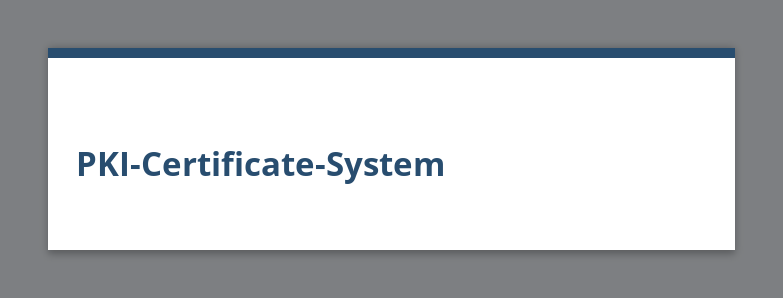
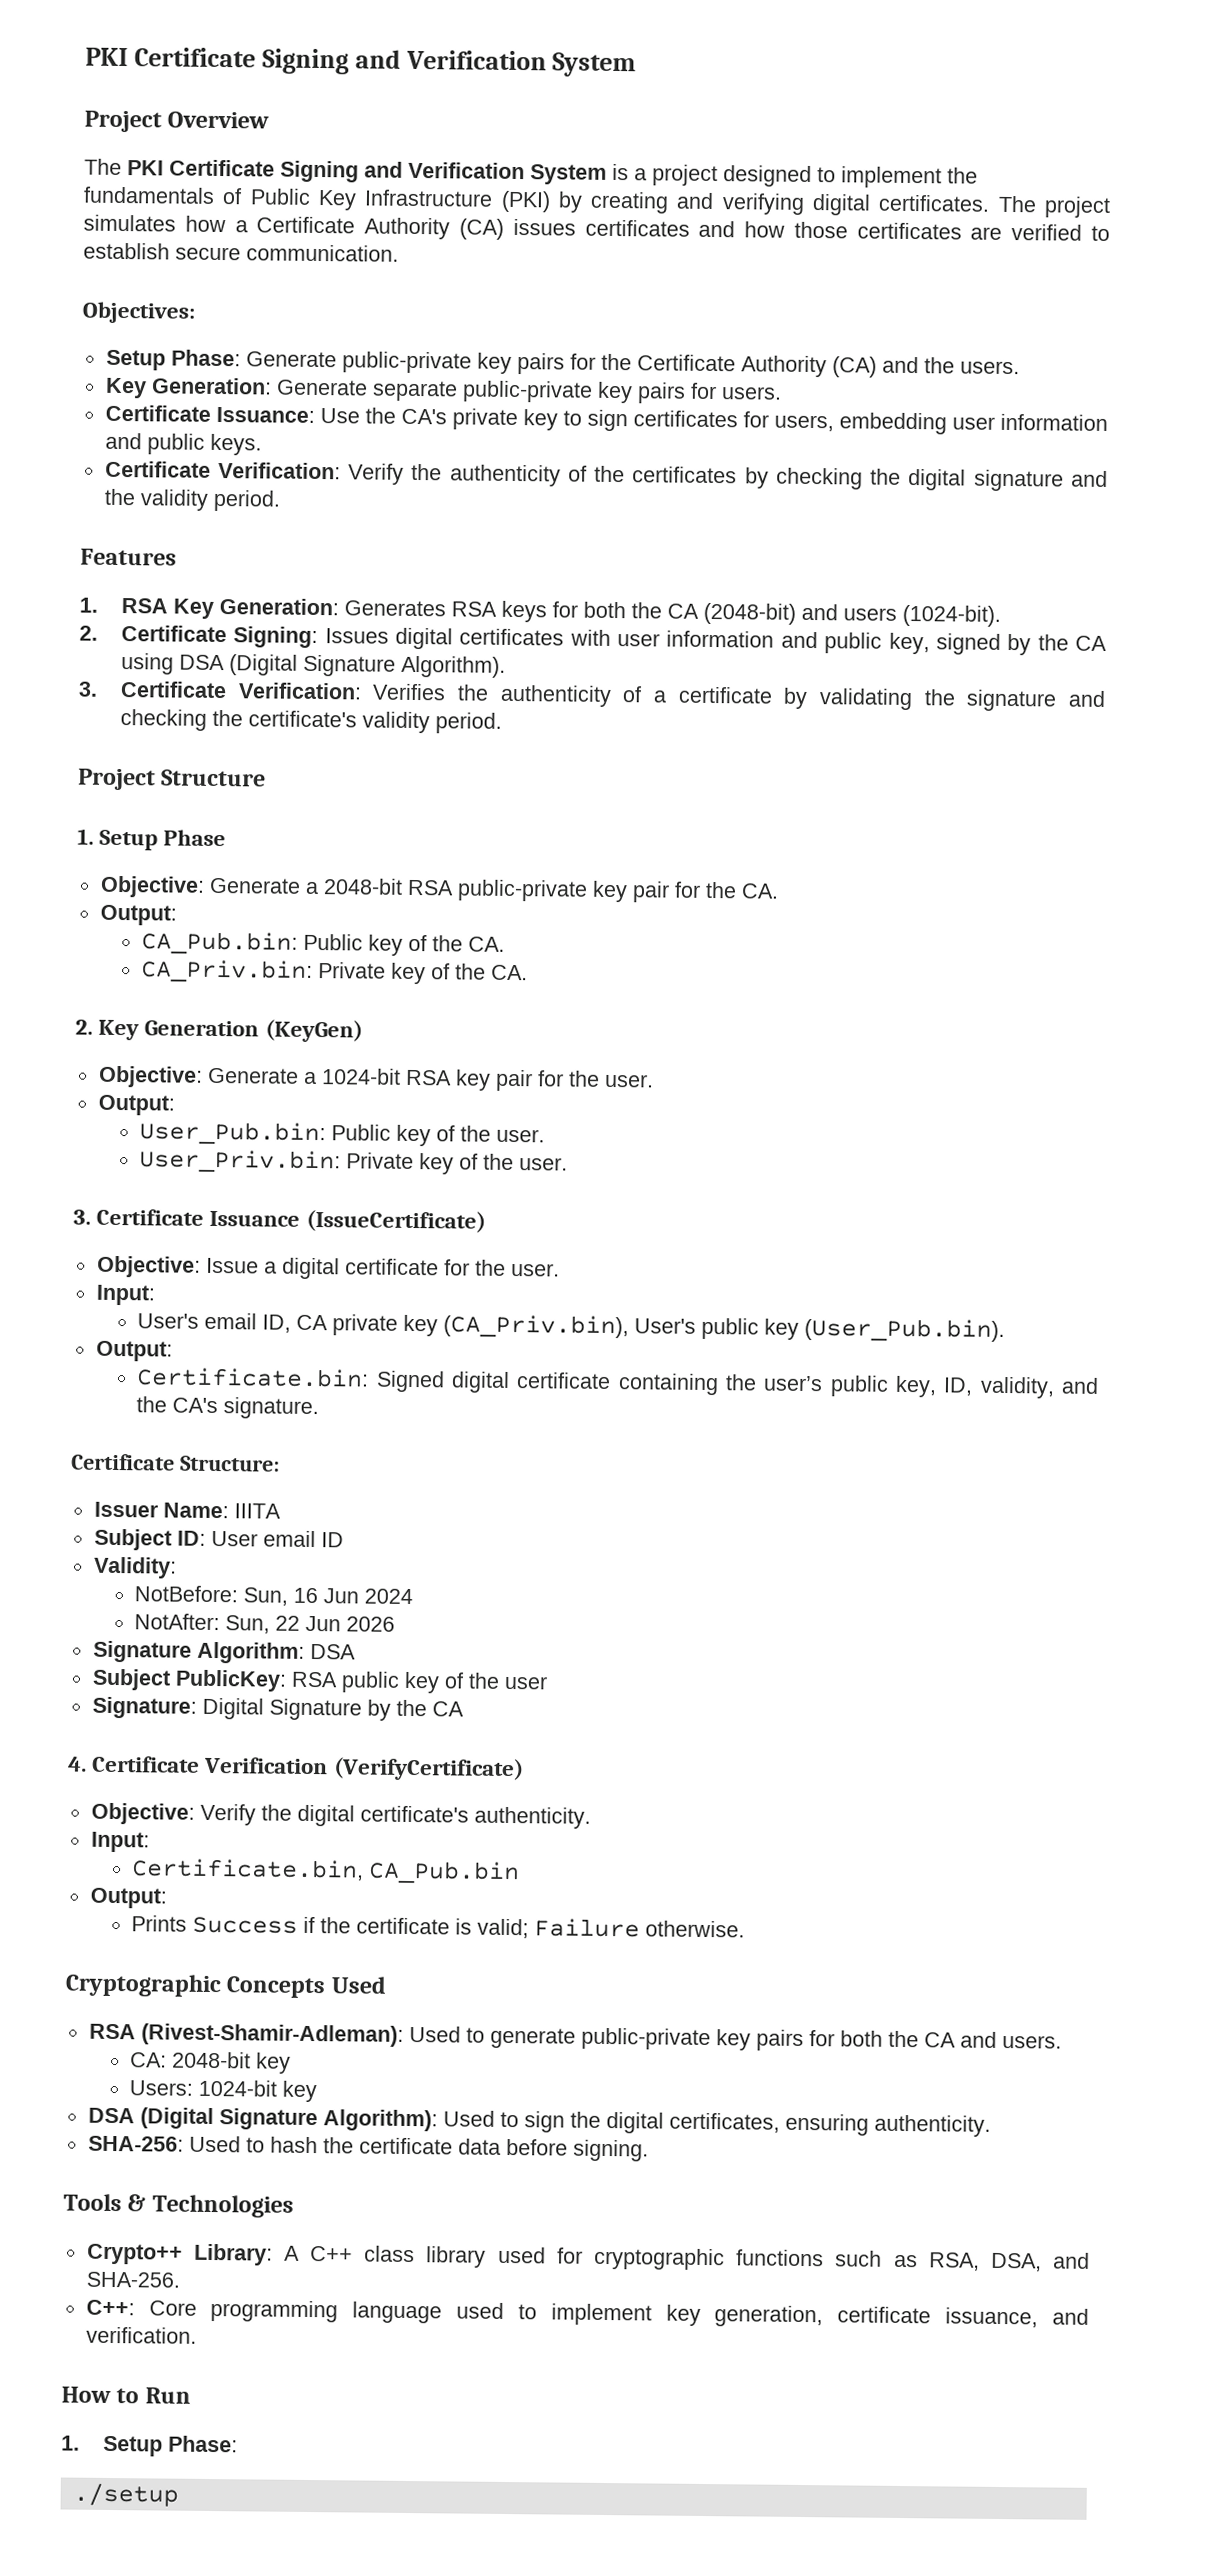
[76,151,445,184] PKI-Certificate-System -> [85,47,637,78] [84,110,270,133] [84,158,978,189] [83,186,1111,219] [83,214,1111,242] [83,242,399,262] [82,301,195,324] [105,349,1020,378] [104,377,782,404] [104,404,1108,435] [104,432,262,456] [104,460,1108,492] [103,488,281,512] [80,548,177,566] [79,597,1001,627] [79,625,1107,656] [120,653,506,678] [78,681,1106,712] [119,709,502,734] [77,768,267,791] [77,828,227,851] [99,875,779,903] [99,904,177,926] [141,931,506,956] [141,959,529,985] [75,1019,363,1043] [97,1065,654,1092] [97,1094,175,1116] [139,1121,546,1147] [139,1149,569,1175] [73,1208,486,1233] [96,1255,560,1280] [95,1284,155,1306] [137,1312,1006,1343] [95,1340,173,1362] [136,1367,1100,1399] [136,1396,320,1420] [71,1453,280,1472] [93,1501,281,1519] [93,1528,344,1551] [93,1556,177,1579] [134,1585,414,1606] [134,1613,396,1634] [92,1640,356,1664] [91,1668,548,1694] [91,1696,464,1721] [68,1755,524,1782] [90,1802,591,1829] [90,1831,150,1853] [131,1858,521,1885] [89,1887,167,1909] [131,1915,746,1939] [65,1973,386,1999] [88,2023,1062,2051] [130,2051,292,2074] [129,2079,318,2103] [87,2107,991,2137] [87,2135,649,2162] [63,2193,294,2218] [86,2243,1091,2272] [85,2271,180,2288] [85,2299,1090,2328] [85,2326,197,2344] [61,2386,191,2404] [61,2435,238,2457] [72,2482,179,2507] PKI Certificate Signing and Verification System // Project Overview // The PKI Certificate Signing and Verification System is a project designed to implement the fundamentals of Public Key Infrastructure (PKI) by creating and verifying digital certificates. The project simulates how a Certificate Authority (CA) issues certificates and how those certificates are verified to establish secure communication. // Objectives: // Setup Phase: Generate public-private key pairs for the Certificate Authority (CA) and the users. // Key Generation: Generate separate public-private key pairs for users. // Certificate Issuance: Use the CA's private key to sign certificates for users, embedding user information and public keys. // Certificate Verification: Verify the authenticity of the certificates by checking the digital signature and the validity period. // Features // 1. RSA Key Generation: Generates RSA keys for both the CA (2048-bit) and users (1024-bit). // 2. Certificate Signing: Issues digital certificates with user information and public key, signed by the CA using DSA (Digital Signature Algorithm). // 3. Certificate Verification: Verifies the authenticity of a certificate by validating the signature and checking the certificate's validity period. // Project Structure // 1. Setup Phase // Objective: Generate a 2048-bit RSA public-private key pair for the CA. // Output: // CA_Pub.bin: Public key of the CA. // CA_Priv.bin: Private key of the CA. // 2. Key Generation (KeyGen) // Objective: Generate a 1024-bit RSA key pair for the user. // Output: // User_Pub.bin: Public key of the user. // User_Priv.bin: Private key of the user. // 3. Certificate Issuance (IssueCertificate) // Objective: Issue a digital certificate for the user. // Input: // User's email ID, CA private key (CA_Priv.bin), User's public key (User_Pub.bin). // Output: // Certificate.bin: Signed digital certificate containing the user’s public key, ID, validity, and the CA's signature. // Certificate Structure: // Issuer Name: IIITA // Subject ID: User email ID // Validity: // NotBefore: Sun, 16 Jun 2024 // NotAfter: Sun, 22 Jun 2026 // Signature Algorithm: DSA // Subject PublicKey: RSA public key of the user // Signature: Digital Signature by the CA // 4. Certificate Verification (VerifyCertificate) // Objective: Verify the digital certificate's authenticity. // Input: // Certificate.bin, CA_Pub.bin // Output: // Prints Success if the certificate is valid; Failure otherwise. // Cryptographic Concepts Used // RSA (Rivest-Shamir-Adleman): Used to generate public-private key pairs for both the CA and users. // CA: 2048-bit key // Users: 1024-bit key // DSA (Digital Signature Algorithm): Used to sign the digital certificates, ensuring authenticity. // SHA-256: Used to hash the certificate data before signing. // Tools & Technologies // Crypto++ Library: A C++ class library used for cryptographic functions such as RSA, DSA, and SHA-256. // C++: Core programming language used to implement key generation, certificate issuance, and verification. // How to Run // 1. Setup Phase: // ./setup

